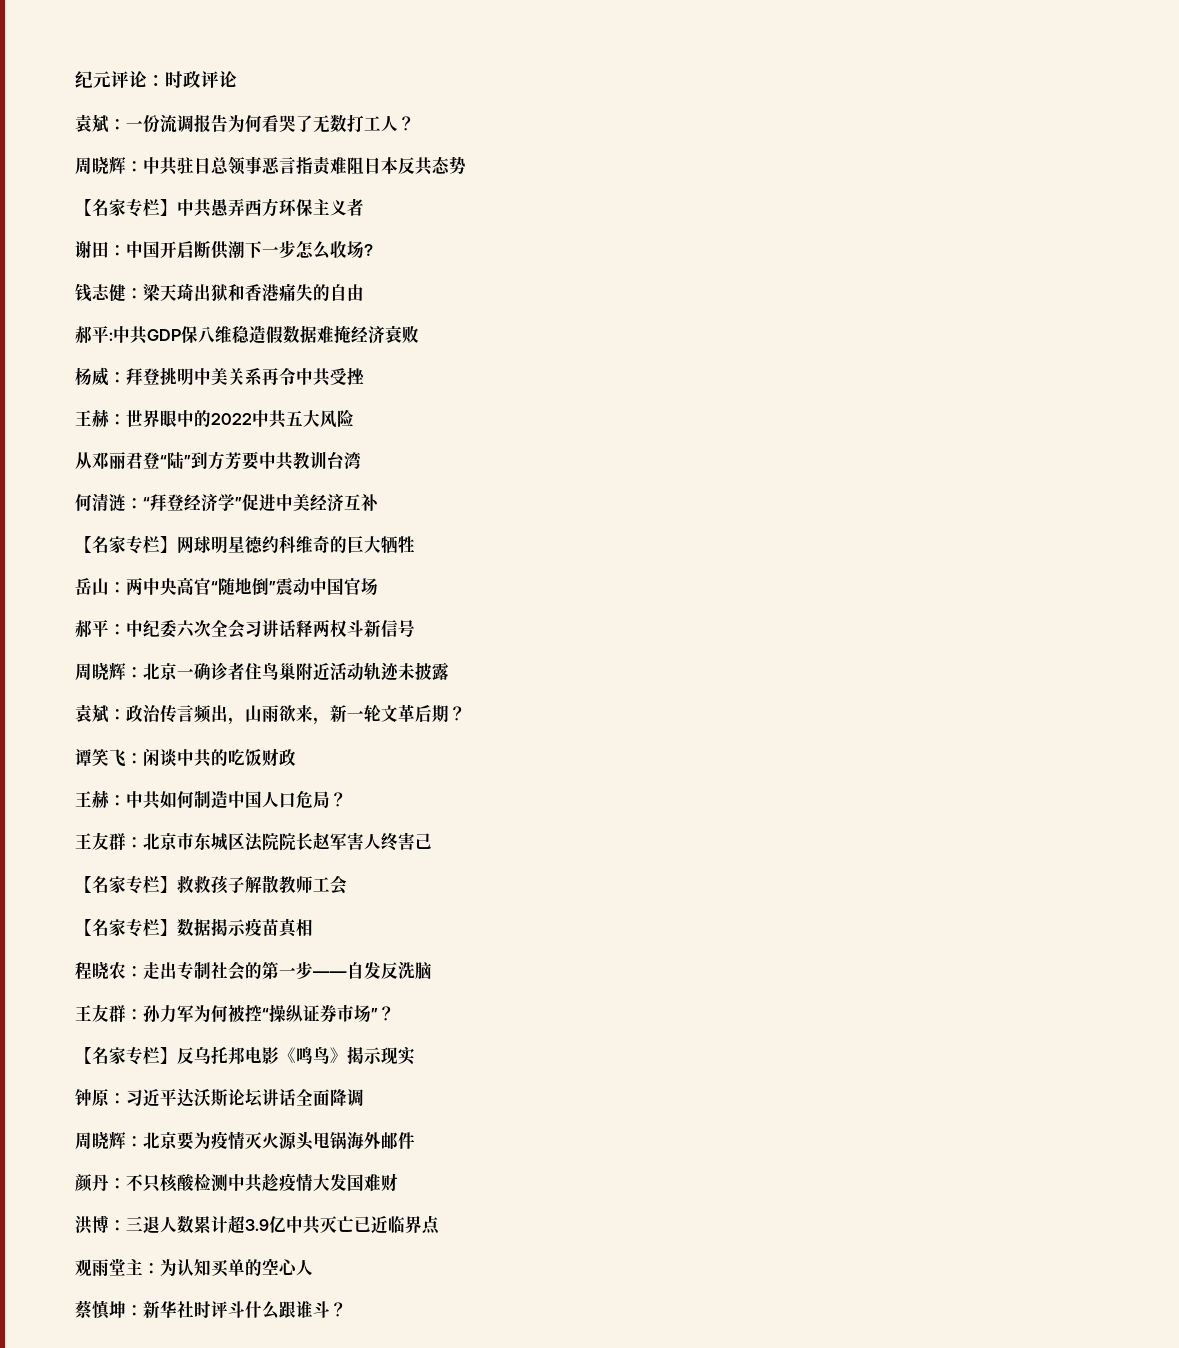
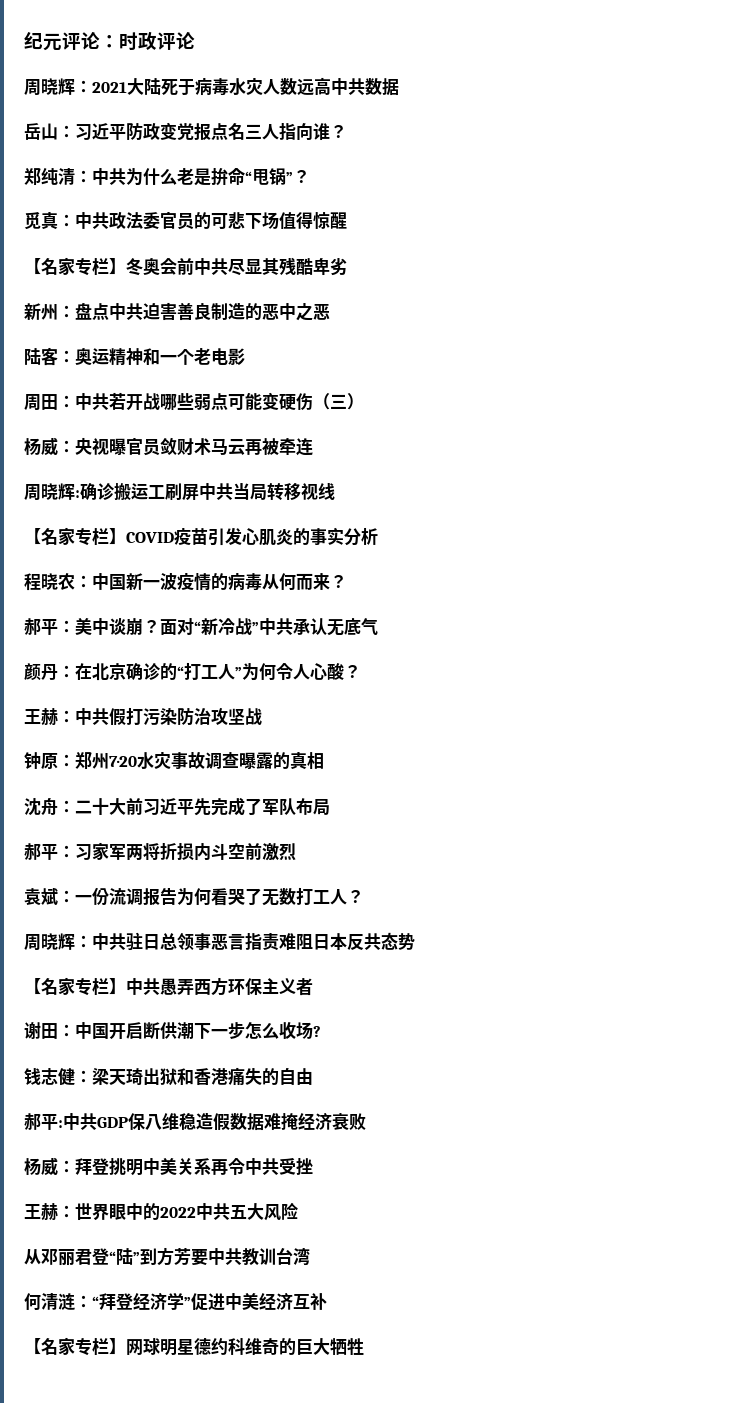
(237, 79) none -> [24,77,399,96] [24,122,347,141] [24,167,310,186] [24,212,347,230] [24,257,347,276] [24,302,330,321] [24,347,245,366] [24,392,364,411] [24,437,313,456] [24,482,335,501] [24,527,378,546] [24,572,347,591] [24,617,378,636] [24,662,361,681] [24,707,262,726] [24,752,324,770] [24,797,330,816] [24,842,296,861] // 周晓辉：2021大陆死于病毒水灾人数远高中共数据 // 岳山：习近平防政变党报点名三人指向谁？ // 郑纯清：中共为什么老是拚命“甩锅”？ // 觅真：中共政法委官员的可悲下场值得惊醒 // 【名家专栏】冬奥会前中共尽显其残酷卑劣 // 新州：盘点中共迫害善良制造的恶中之恶 // 陆客：奥运精神和一个老电影 // 周田：中共若开战哪些弱点可能变硬伤（三） // 杨威：央视曝官员敛财术马云再被牵连 // 周晓辉:确诊搬运工刷屏中共当局转移视线 // 【名家专栏】COVID疫苗引发心肌炎的事实分析 // 程晓农：中国新一波疫情的病毒从何而来？ // 郝平：美中谈崩？面对“新冷战”中共承认无底气 // 颜丹：在北京确诊的“打工人”为何令人心酸？ // 王赫：中共假打污染防治攻坚战 // 钟原：郑州7·20水灾事故调查曝露的真相 // 沈舟：二十大前习近平先完成了军队布局 // 郝平：习家军两将折损内斗空前激烈
[75,577,378,596] [75,619,415,639] [75,662,449,681] [75,704,466,725] [75,748,296,767] [75,790,347,809] [75,832,432,852] [75,875,347,895] [75,918,313,938] [75,961,432,981] [75,1004,395,1023] [75,1046,415,1065] [75,1088,364,1108] [75,1131,415,1150] [75,1173,398,1192] [75,1215,440,1235] [75,1258,313,1277] [75,1300,347,1319] // 岳山：两中央高官“随地倒”震动中国官场 // 郝平：中纪委六次全会习讲话释两权斗新信号 // 周晓辉：北京一确诊者住鸟巢附近活动轨迹未披露 // 袁斌：政治传言频出，山雨欲来，新一轮文革后期？ // 谭笑飞：闲谈中共的吃饭财政 // 王赫：中共如何制造中国人口危局？ // 王友群：北京市东城区法院院长赵军害人终害己 // 【名家专栏】救救孩子解散教师工会 // 【名家专栏】数据揭示疫苗真相 // 程晓农：走出专制社会的第一步——自发反洗脑 // 王友群：孙力军为何被控“操纵证券市场”？ // 【名家专栏】反乌托邦电影《鸣鸟》揭示现实 // 钟原：习近平达沃斯论坛讲话全面降调 // 周晓辉：北京要为疫情灭火源头甩锅海外邮件 // 颜丹：不只核酸检测中共趁疫情大发国难财 // 洪博：三退人数累计超3.9亿中共灭亡已近临界点 // 观雨堂主：为认知买单的空心人 // 蔡慎坤：新华社时评斗什么跟谁斗？ -> (364, 1346) none

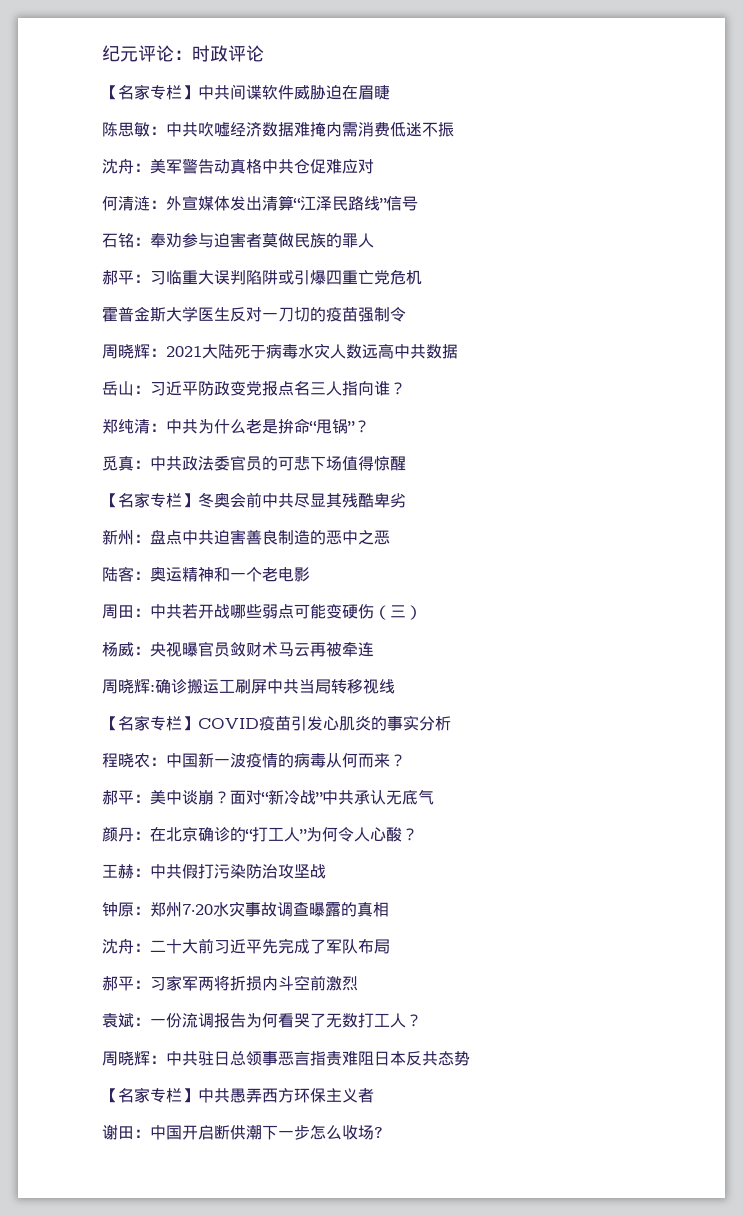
(195, 41) none -> [102,84,390,100] [102,121,454,137] [102,158,374,174] [102,195,418,211] [102,232,374,248] [102,269,422,285] [102,306,406,322] // 【名家专栏】中共间谍软件威胁迫在眉睫 // 陈思敏：中共吹嘘经济数据难掩内需消费低迷不振 // 沈舟：美军警告动真格中共仓促难应对 // 何清涟：外宣媒体发出清算“江泽民路线”信号 // 石铭：奉劝参与迫害者莫做民族的罪人 // 郝平：习临重大误判陷阱或引爆四重亡党危机 // 霍普金斯大学医生反对一刀切的疫苗强制令
[24,1067,313,1086] [24,1112,366,1131] [24,1157,313,1176] [24,1202,298,1221] [24,1247,310,1266] [24,1292,327,1311] [24,1337,364,1356] // 钱志健：梁天琦出狱和香港痛失的自由 // 郝平:中共GDP保八维稳造假数据难掩经济衰败 // 杨威：拜登挑明中美关系再令中共受挫 // 王赫：世界眼中的2022中共五大风险 // 从邓丽君登“陆”到方芳要中共教训台湾 // 何清涟：“拜登经济学”促进中美经济互补 // 【名家专栏】网球明星德约科维奇的巨大牺牲 -> (383, 1132) none

